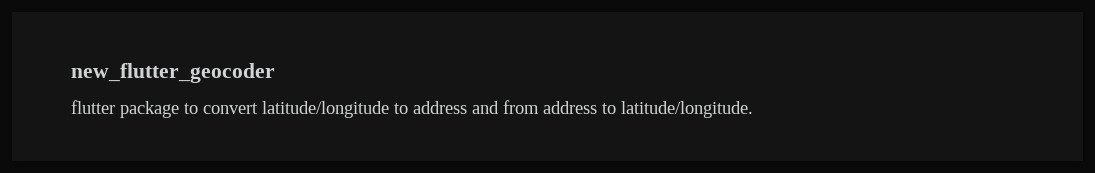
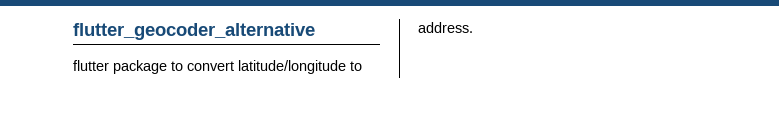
[71,63,275,83] new_flutter_geocoder -> [73,23,315,40] flutter_geocoder_alternative
[413,100,753,118] address and from address to latitude/longitude. -> [418,22,473,33] address.

